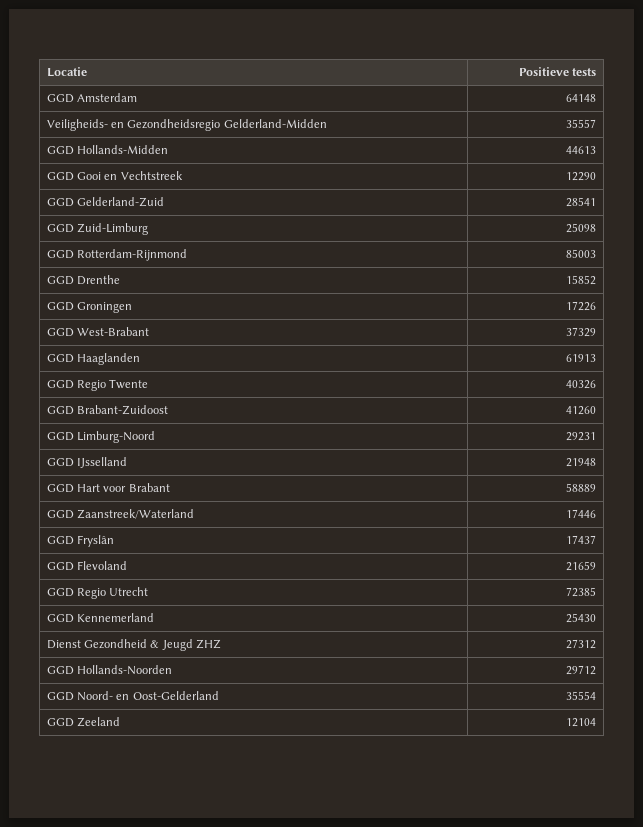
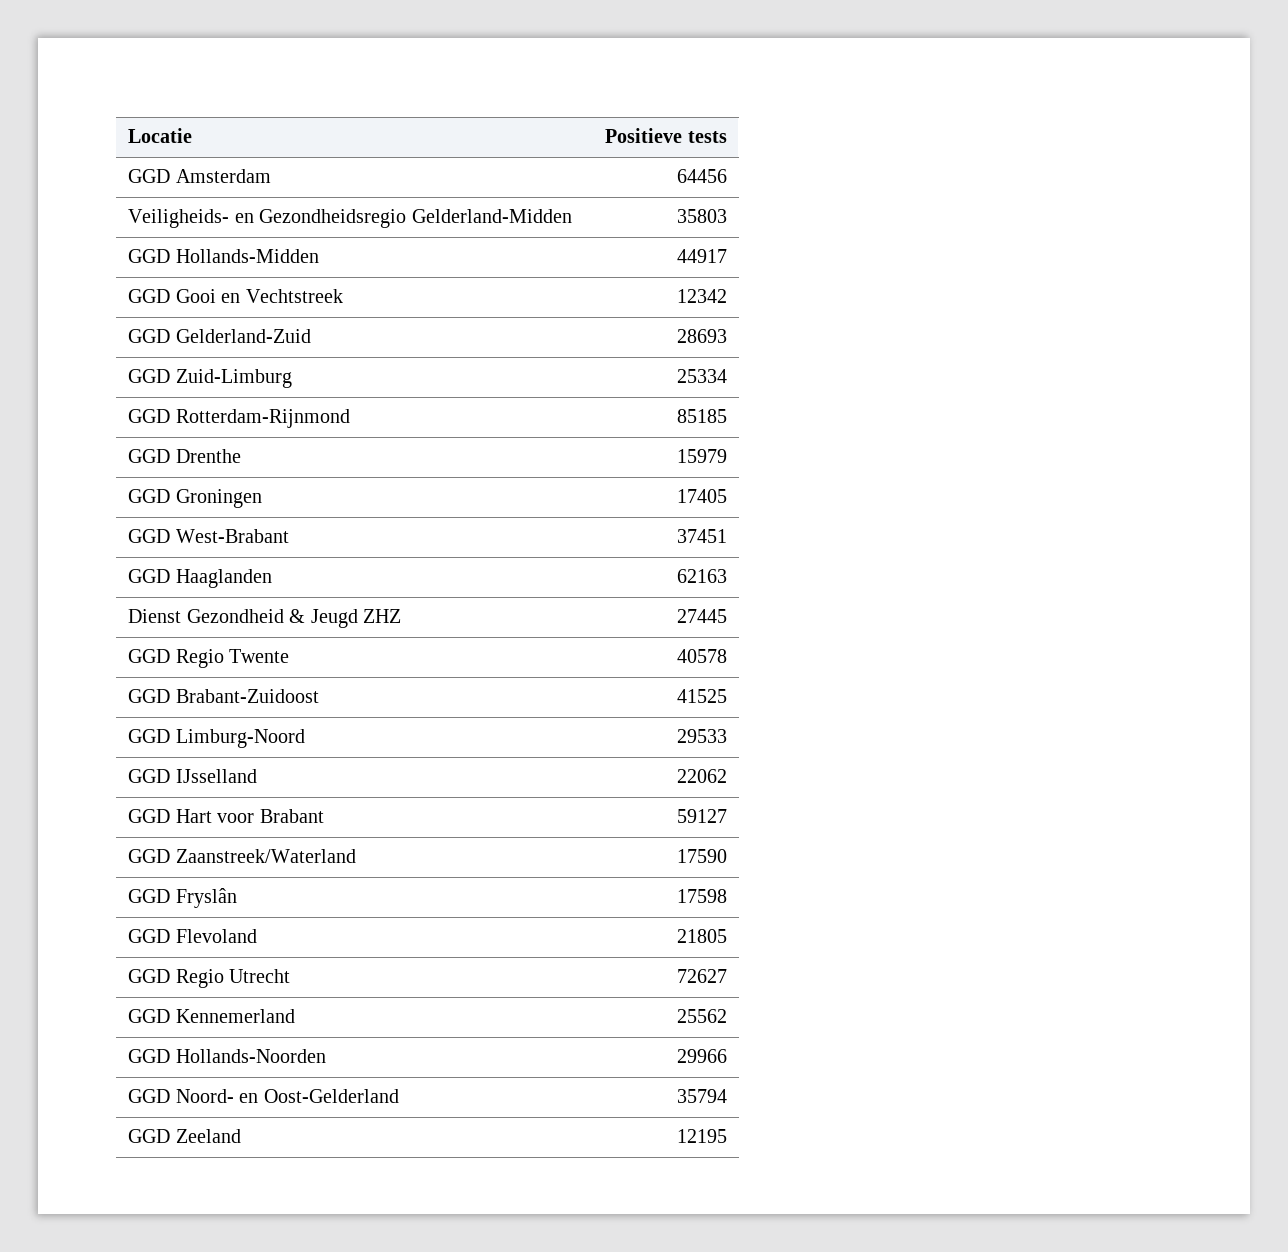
[566,94,597,102] 64148 -> [676,169,727,183] 64456
[566,119,597,128] 35557 -> [676,209,727,223] 35803
[566,146,597,154] 44613 -> [676,249,727,263] 44917
[566,172,597,181] 12290 -> [676,289,727,303] 12342
[566,197,597,207] 28541 -> [676,329,727,343] 28693
[566,223,597,233] 25098 -> [676,369,727,383] 25334
[566,249,597,258] 85003 -> [676,409,727,423] 85185
[566,275,597,285] 15852 -> [676,449,727,463] 15979
[566,301,597,311] 17226 -> [676,489,727,503] 17405
[566,327,597,337] 37329 -> [676,529,727,543] 37451
[566,354,597,362] [46,379,149,391] [566,380,597,389] [46,405,169,415] [566,406,597,415] [46,431,156,443] [566,432,597,441] [46,457,128,468] [566,458,597,467] [46,483,170,493] [566,483,597,492] [46,509,195,519] [566,509,597,518] [46,535,115,547] [566,535,597,544] [46,561,128,571] [566,561,597,571] [46,587,149,599] [566,587,597,597] [46,613,155,623] [566,613,597,623] 61913 // GGD Regio Twente | 40326 // GGD Brabant-Zuidoost | 41260 // GGD Limburg-Noord | 29231 // GGD IJsselland | 21948 // GGD Hart voor Brabant | 58889 // GGD Zaanstreek/Waterland | 17446 // GGD Fryslân | 17437 // GGD Flevoland | 21659 // GGD Regio Utrecht | 72385 // GGD Kennemerland | 25430 -> [676,569,727,583] 62163
[566,639,597,649] 27312 -> [676,609,727,623] [128,649,290,668] [676,649,727,663] [128,689,319,703] [676,689,727,703] [128,729,305,748] [676,729,727,743] [128,769,257,783] [676,769,727,783] [128,809,324,823] [676,809,727,823] [128,849,356,863] [676,849,727,863] [128,888,237,908] [676,889,727,903] [128,929,257,943] [676,929,727,943] [128,969,291,988] [676,969,727,983] [128,1009,295,1023] [676,1009,727,1023] 27445 // GGD Regio Twente | 40578 // GGD Brabant-Zuidoost | 41525 // GGD Limburg-Noord | 29533 // GGD IJsselland | 22062 // GGD Hart voor Brabant | 59127 // GGD Zaanstreek/Waterland | 17590 // GGD Fryslân | 17598 // GGD Flevoland | 21805 // GGD Regio Utrecht | 72627 // GGD Kennemerland | 25562
[566,665,597,675] 29712 -> [676,1049,727,1063] 29966
[566,691,597,700] 35554 -> [676,1089,727,1103] 35794
[566,718,597,727] 12104 -> [676,1129,727,1143] 12195

